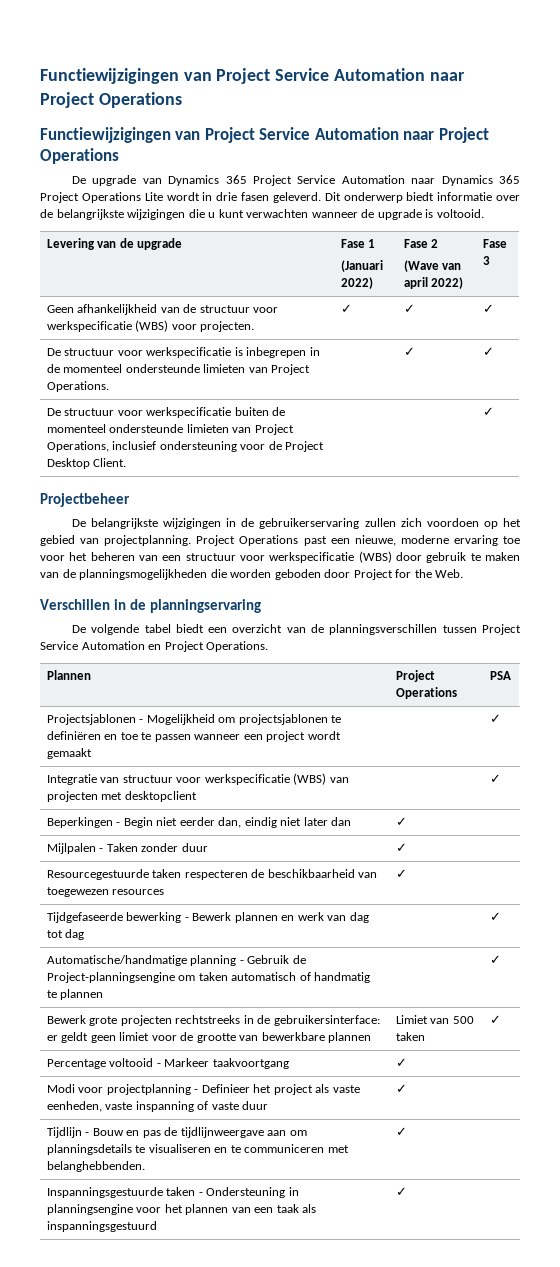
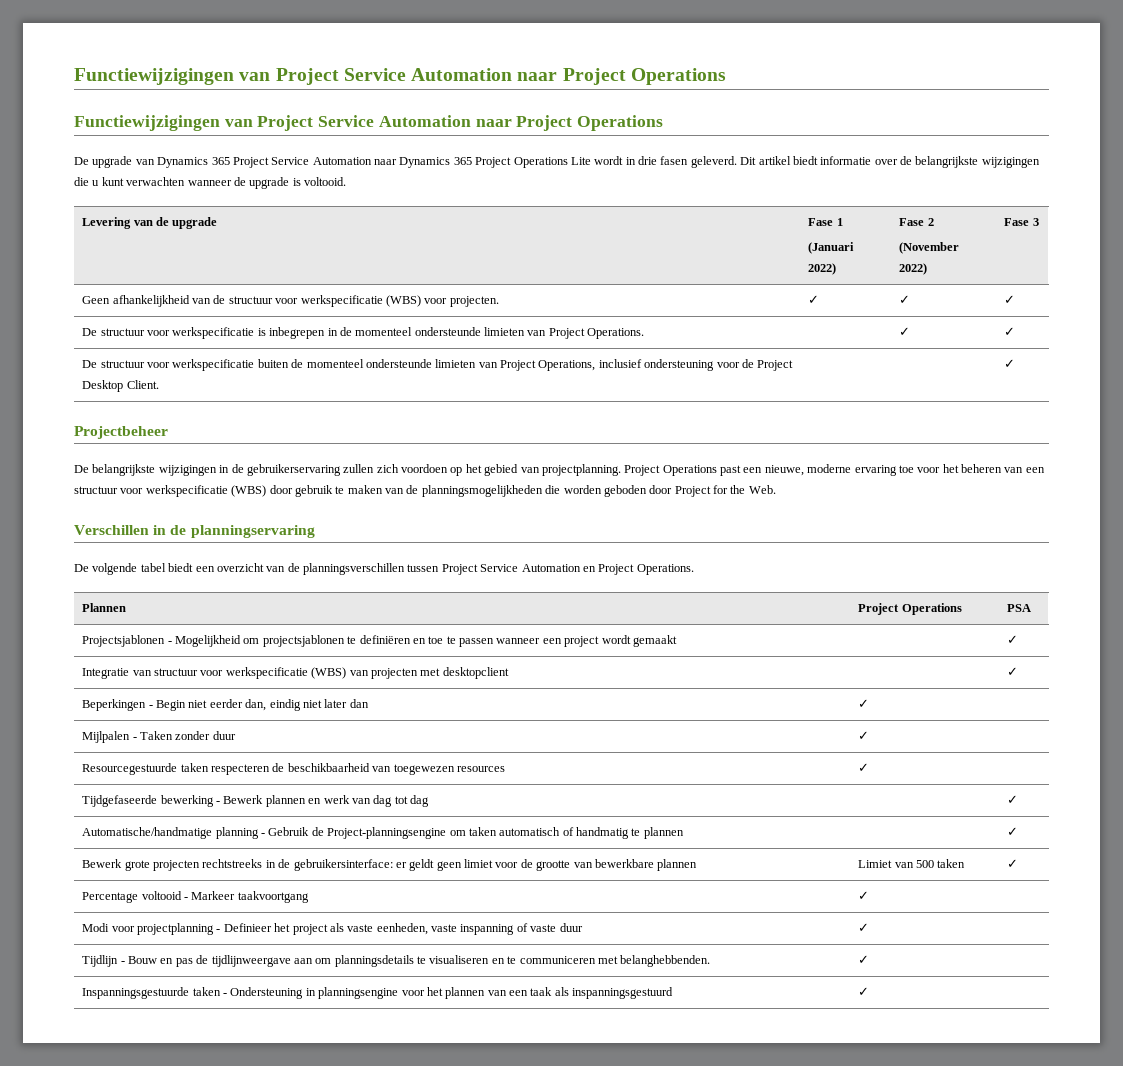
[343,192,403,203] onderwerp -> [758,156,791,165] artikel
[403,260,462,272] [403,277,428,289] (Wave van april -> [899,242,960,254] (November

